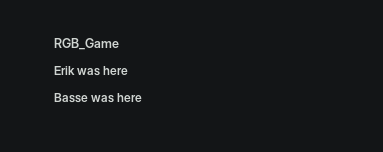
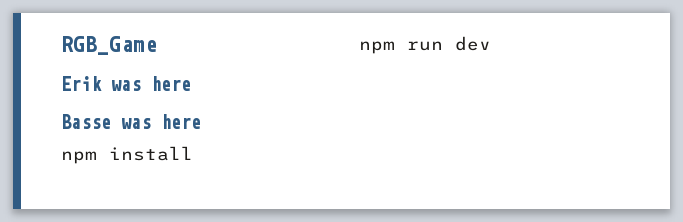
(143, 97) none -> [61,146,193,164] [359,36,491,54] // npm install // npm run dev

